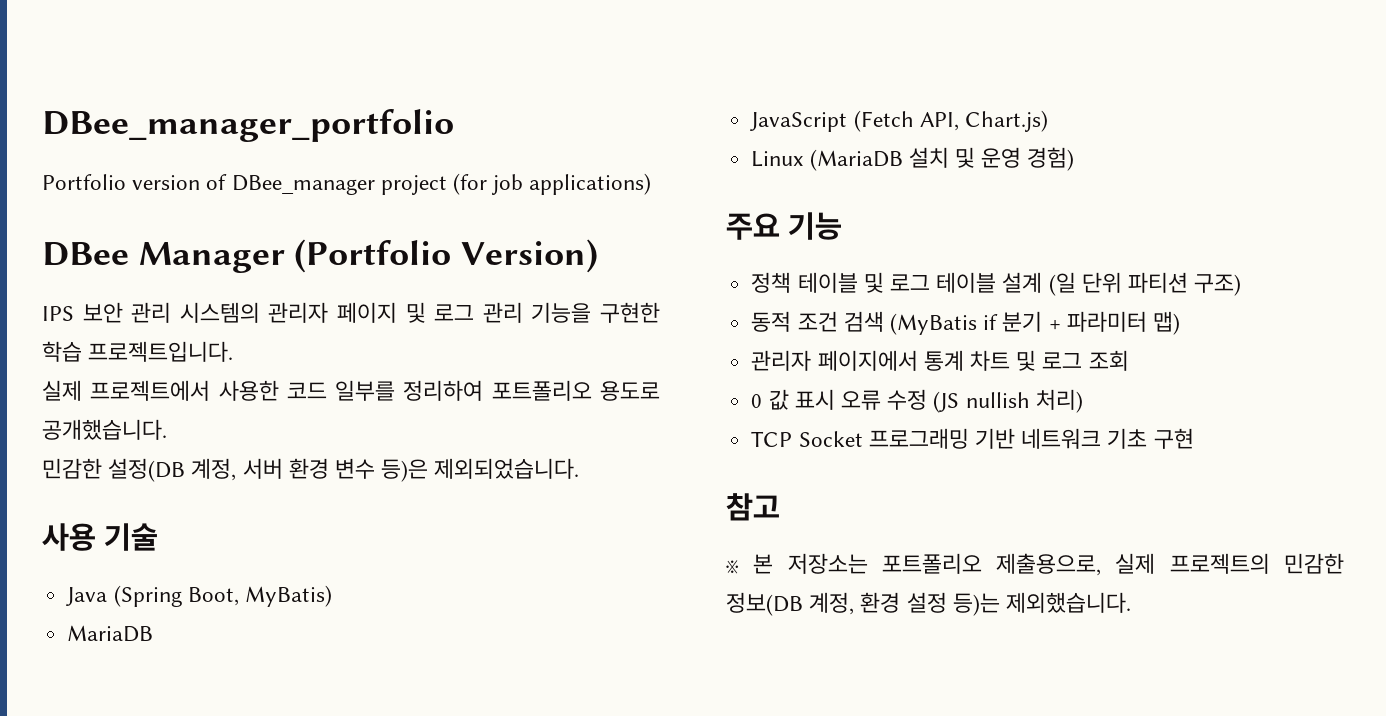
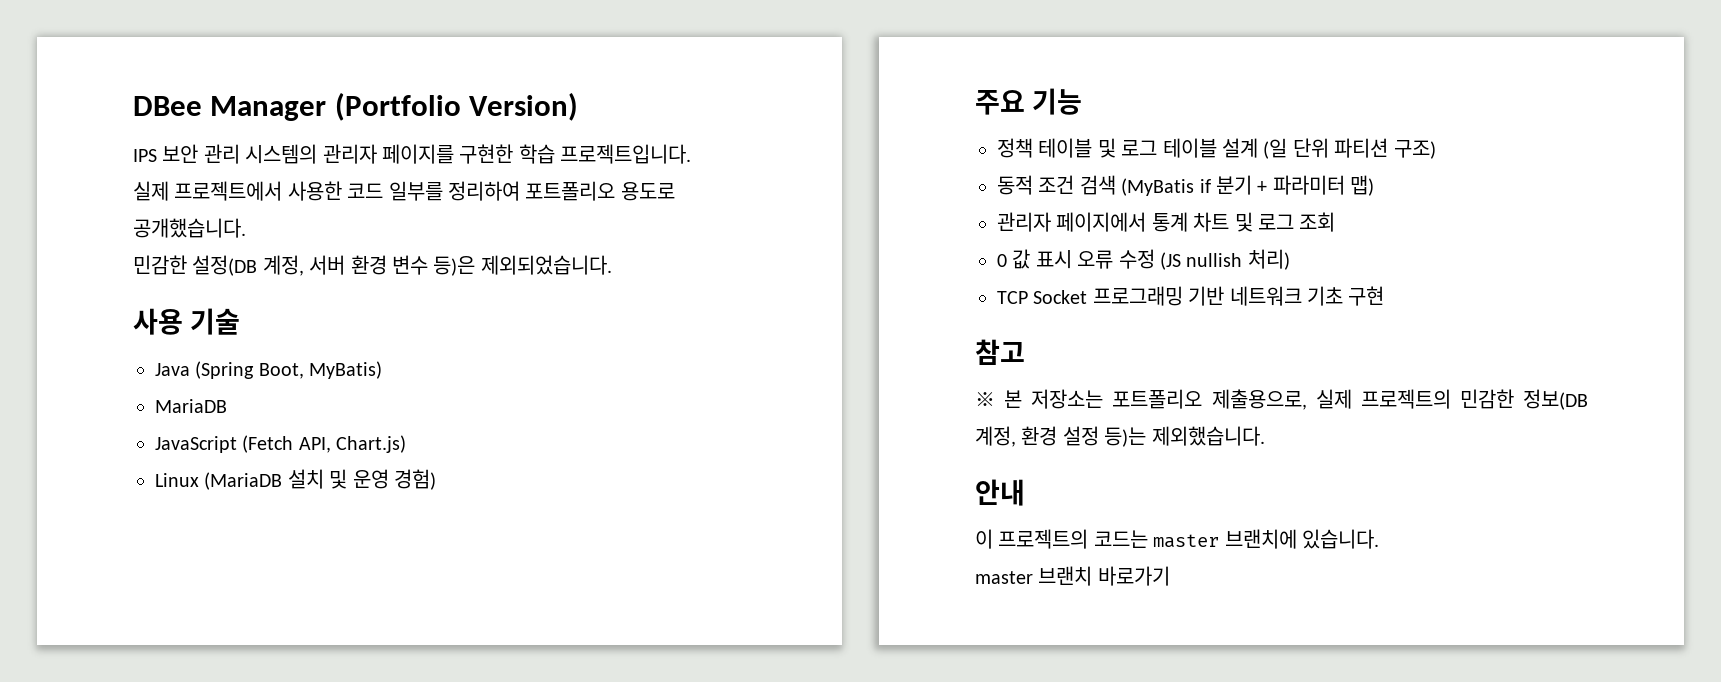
[42,109,454,142] [42,173,652,195] DBee_manager_portfolio // Portfolio version of DBee_manager project (for job applications) // -> (133, 106) none
[337,302,592,323] 페이지 및 로그 관리 기능을 -> [382,144,454,164] 페이지를
(1132, 602) none -> [975,479,1025,506] [975,529,1379,549] [975,566,1170,586] // 안내 // 이 프로젝트의 코드는 master 브랜치에 있습니다. // master 브랜치 바로가기

